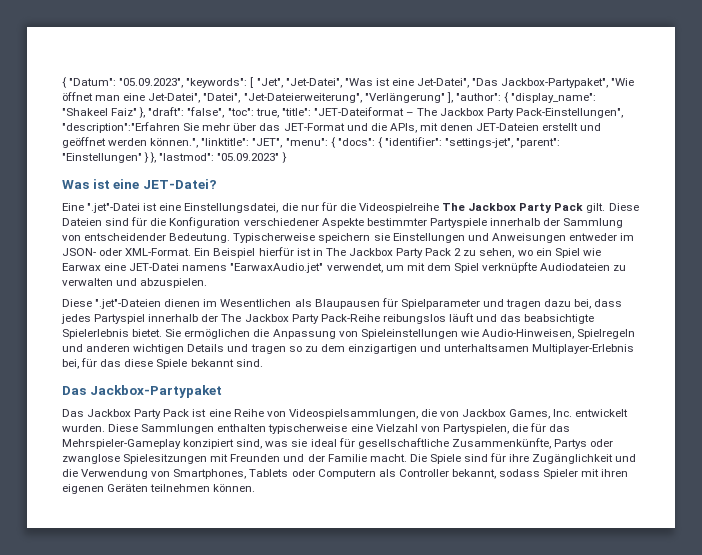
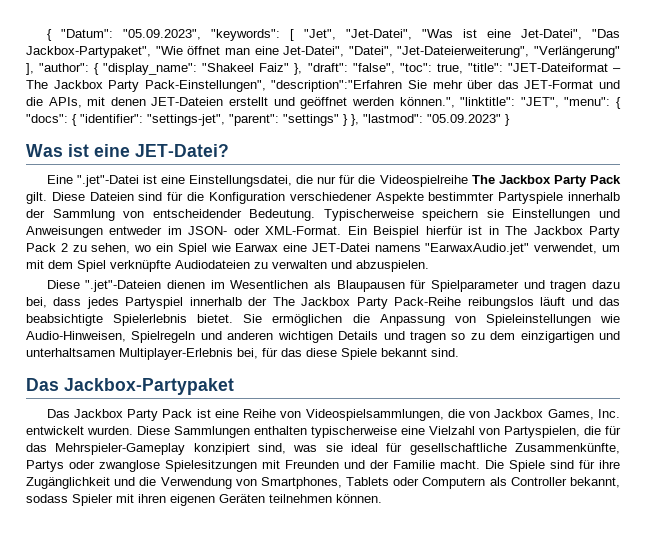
[62,153,142,163] "Einstellungen" -> [283,114,339,126] "settings"

